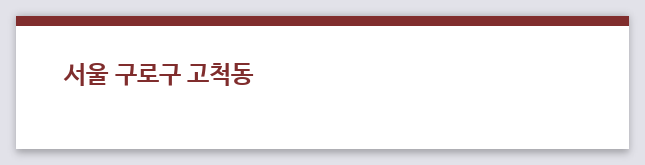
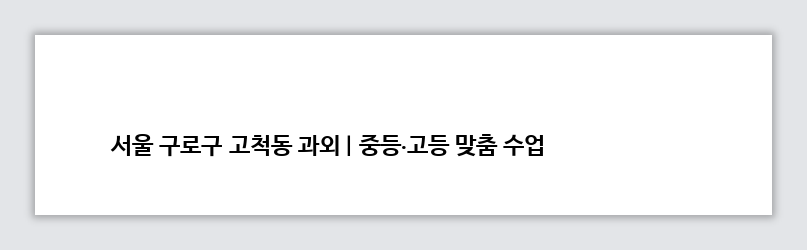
(255, 74) none -> [298,134,546,157] 과외 | 중등·고등 맞춤 수업

